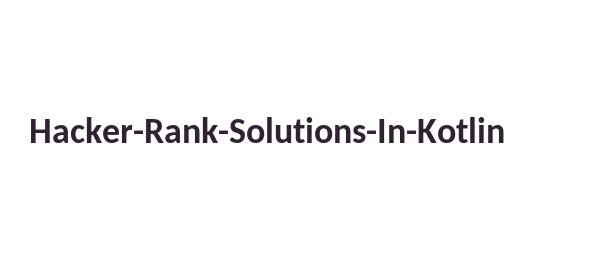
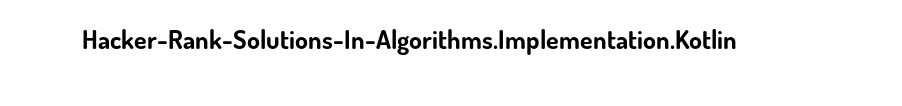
[29,117,505,143] Hacker-Rank-Solutions-In-Kotlin -> [82,29,737,55] Hacker-Rank-Solutions-In-Algorithms.Implementation.Kotlin

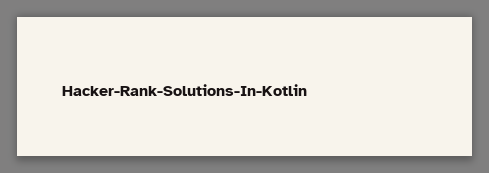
[82,29,737,55] Hacker-Rank-Solutions-In-Algorithms.Implementation.Kotlin -> [62,84,307,96] Hacker-Rank-Solutions-In-Kotlin

